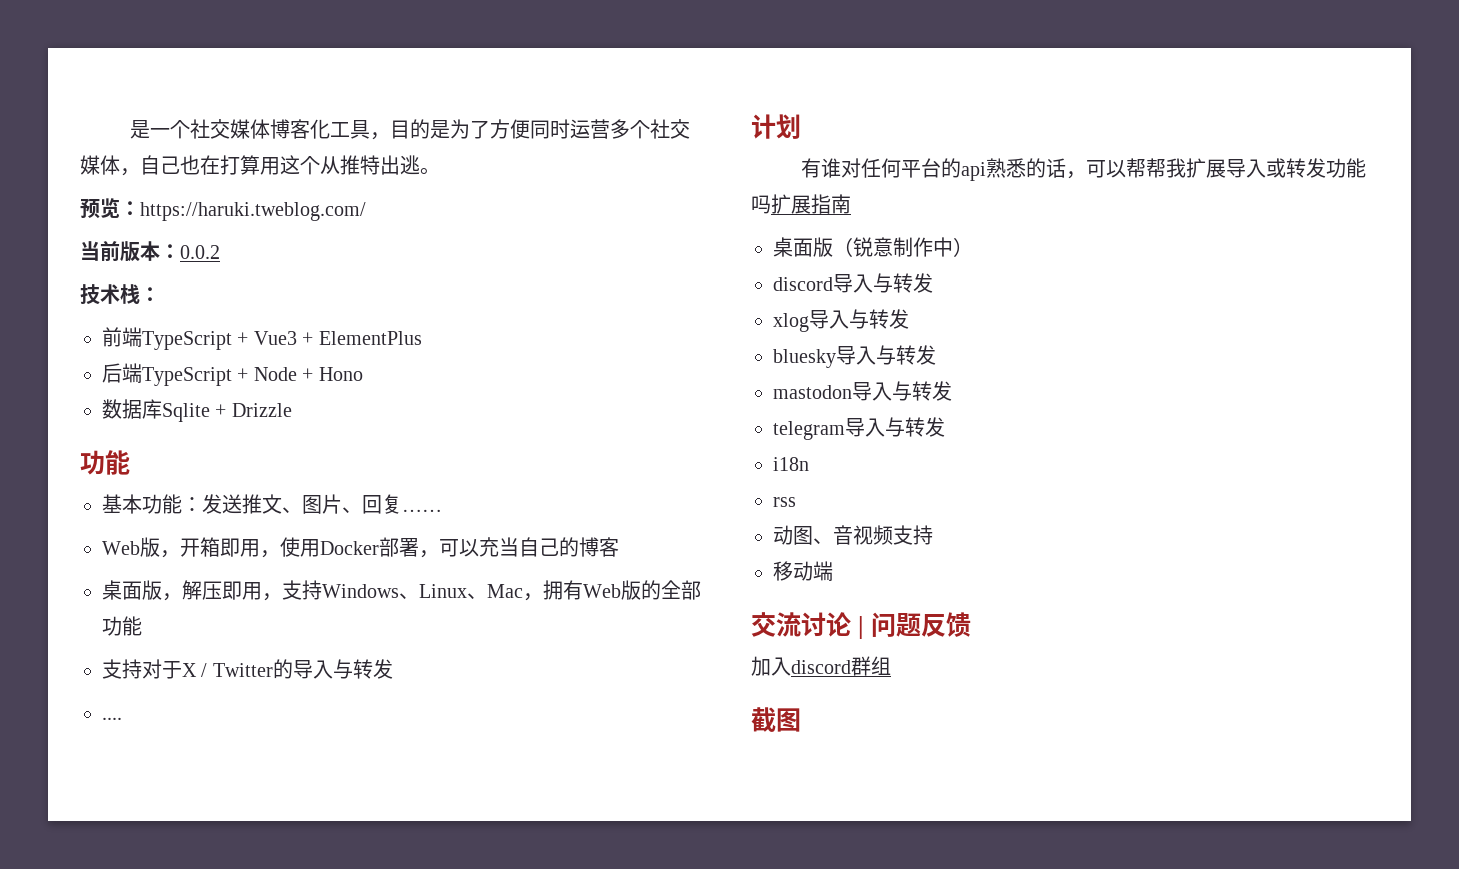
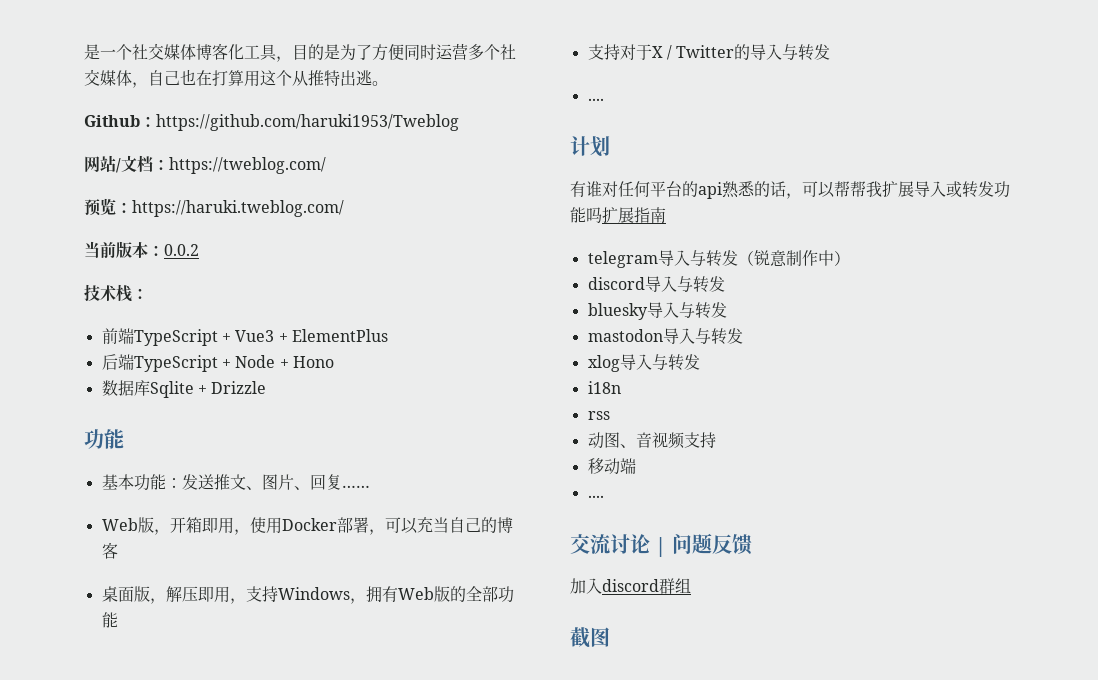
(440, 171) none -> [84,114,459,131] [84,155,326,174] // Github：https://github.com/haruki1953/Tweblog // 网站/文档：https://tweblog.com/
[399,584,523,599] 、Linux、Mac -> (350, 593) none
[773,237,833,257] 桌面版 -> [587,250,738,268] telegram导入与转发
[773,309,909,332] // xlog导入与转发 -> (725, 284) none
[773,421,845,440] telegram -> [587,355,620,372] xlog
(833, 571) none -> [587,495,604,498] // ....

